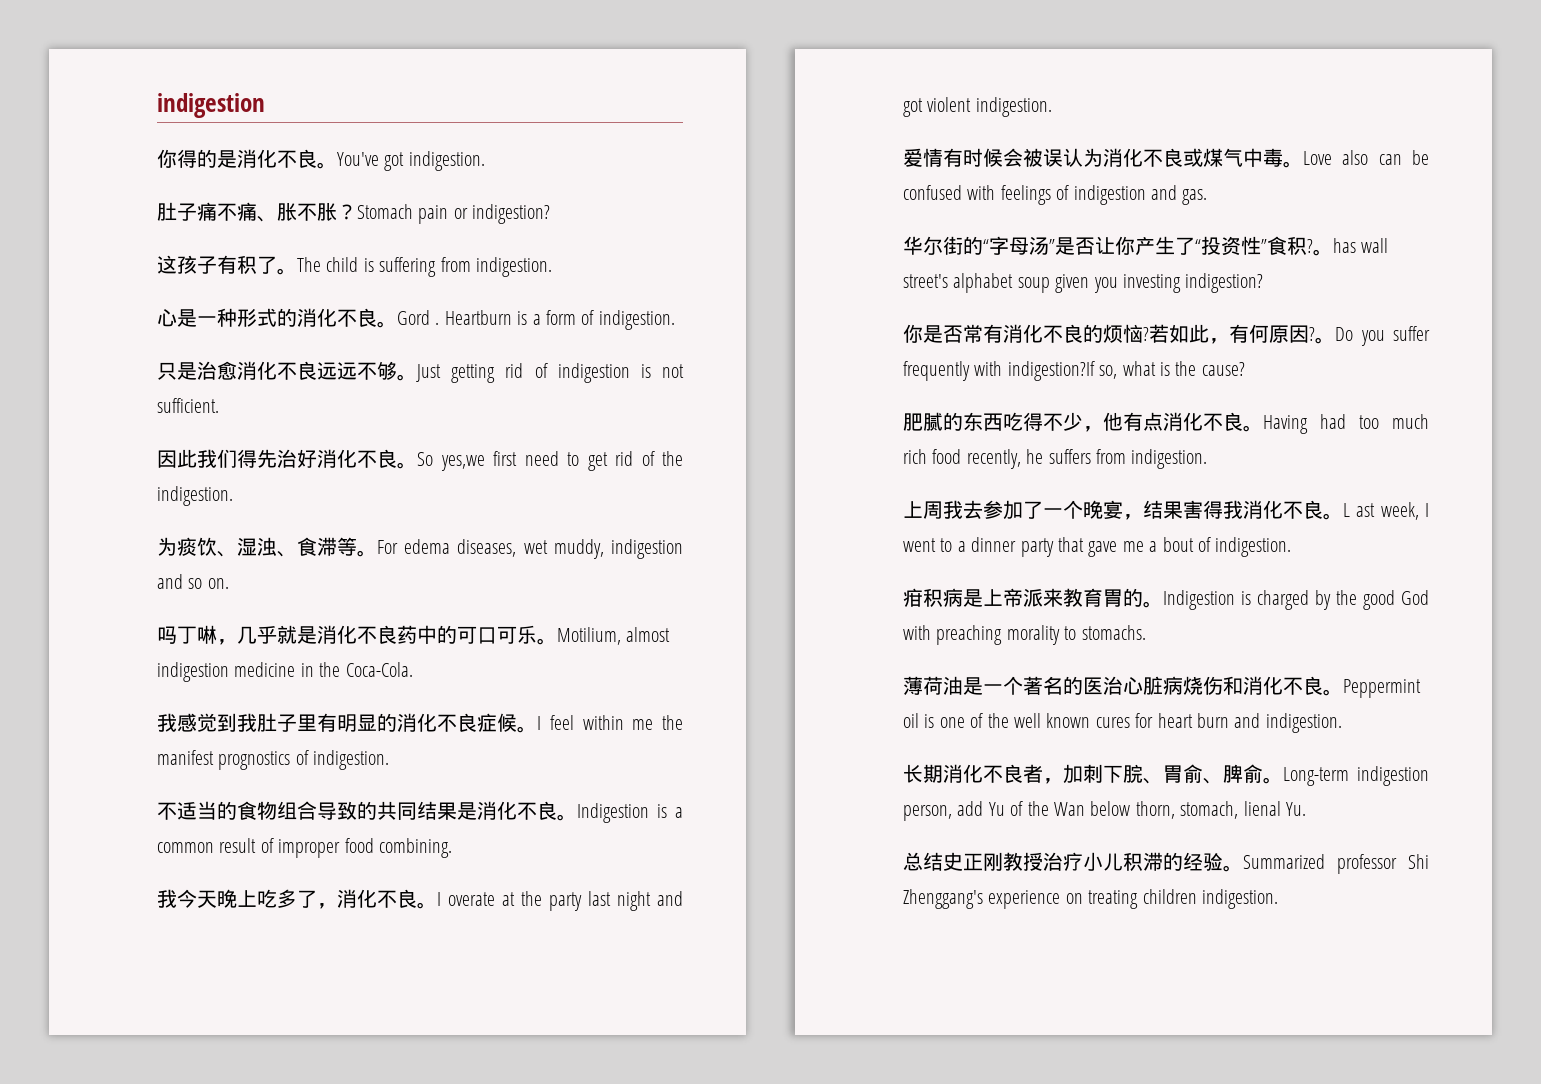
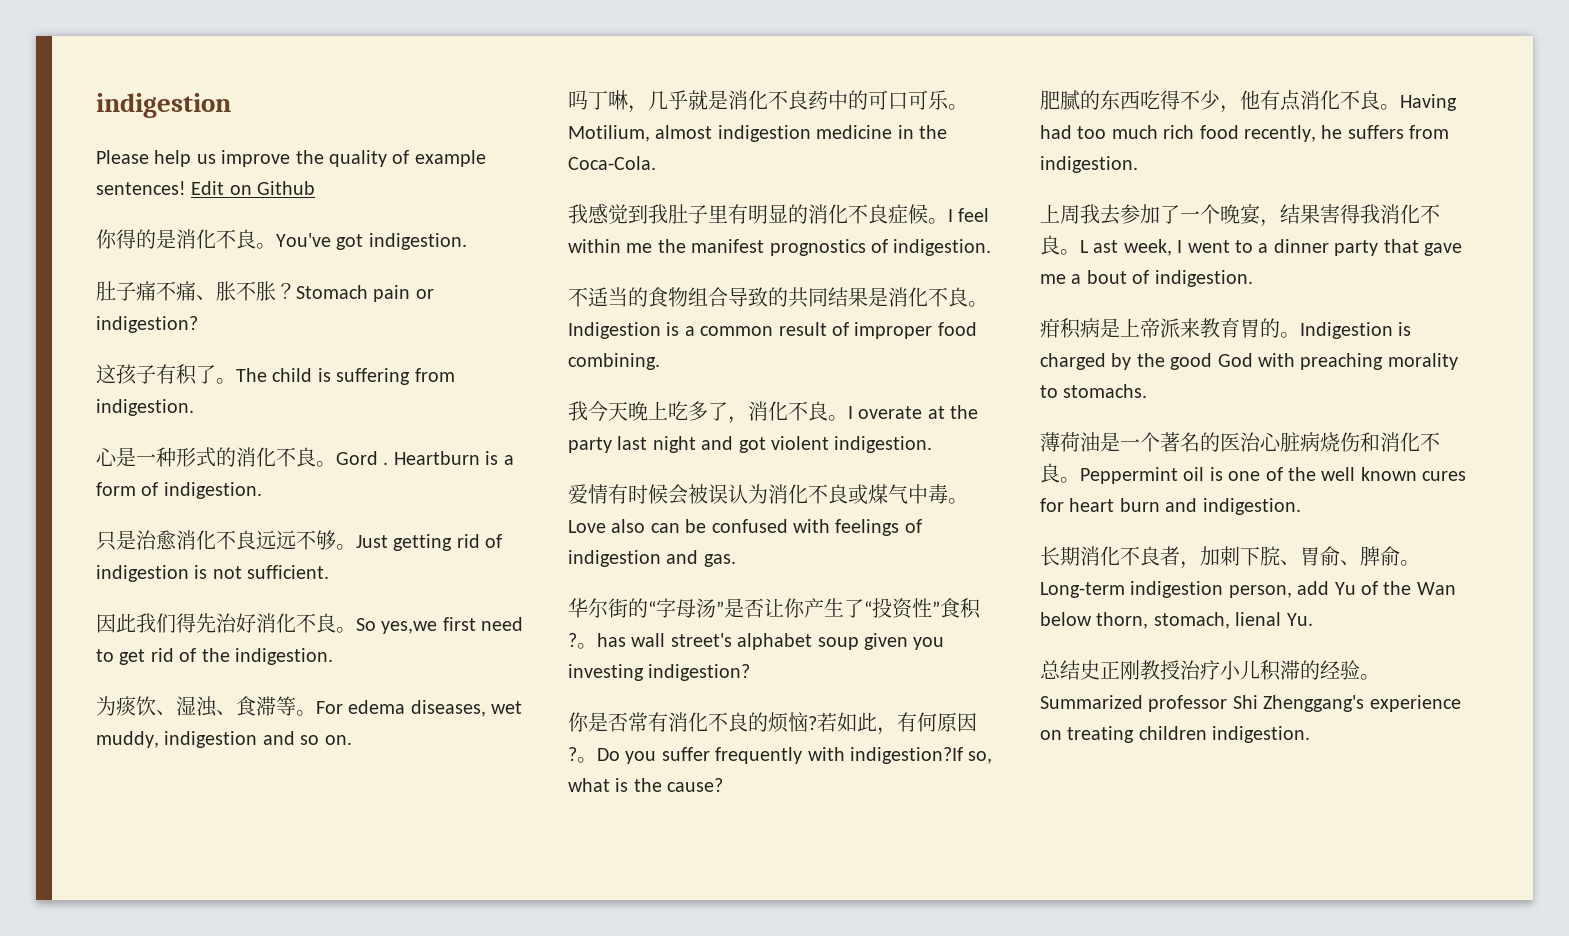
[157,93,265,118] indigestion -> [96,93,231,118] [96,150,486,167] [96,181,316,195] indigestion // Please help us improve the quality of example sentences! Edit on Github

